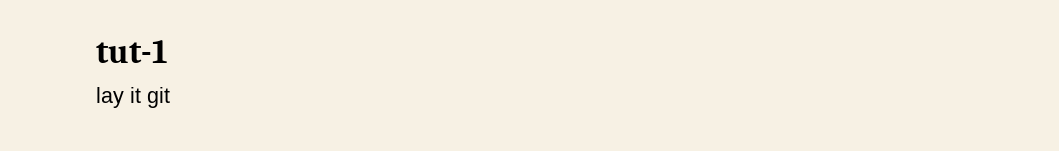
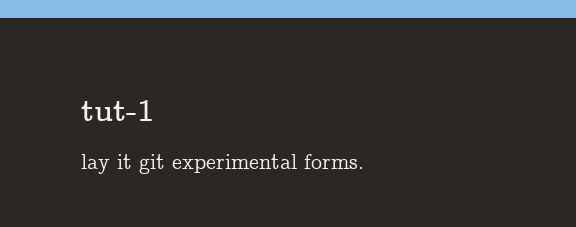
(170, 97) none -> [172,154,364,173] experimental forms.

